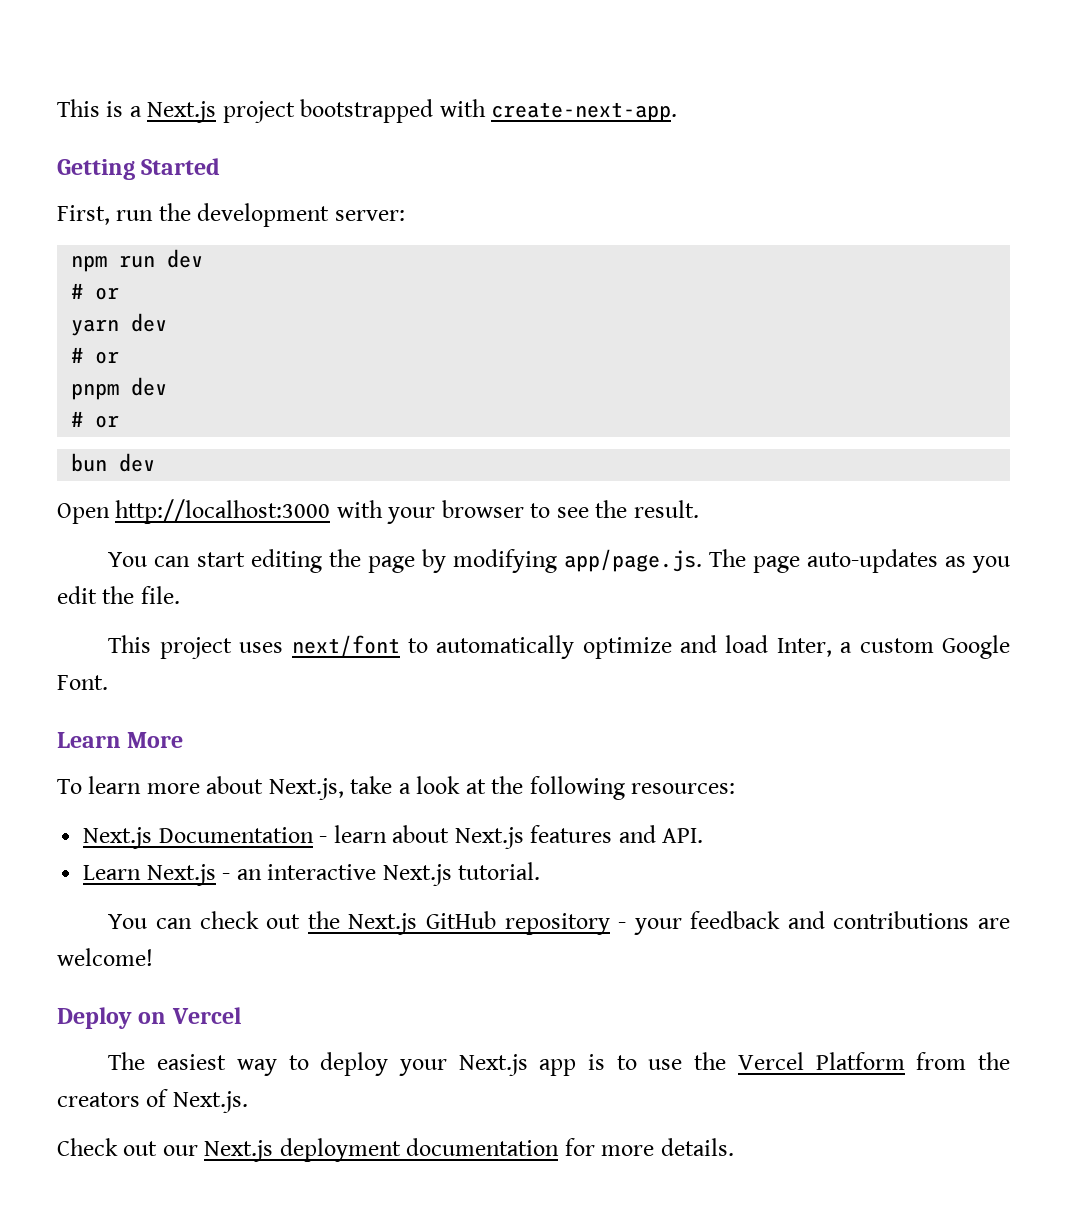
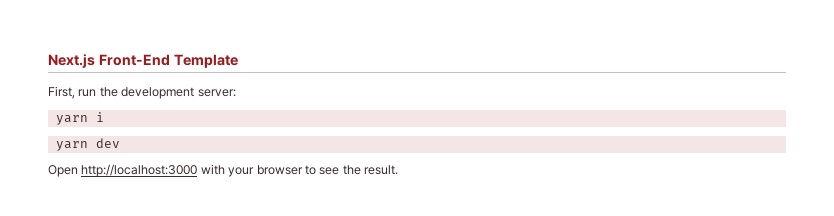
[57,99,678,123] [57,158,221,180] This is a Next.js project bootstrapped with create-next-app. // Getting Started -> [48,54,238,68] Next.js Front-End Template
[71,249,204,272] [71,283,120,300] [71,313,168,336] [71,347,120,364] [71,377,168,400] [71,411,120,428] [71,453,108,472] npm run dev // # or // yarn dev // # or // pnpm dev // # or // bun -> [55,112,104,125] [55,141,88,151] yarn i // yarn
[108,549,1011,573] [57,586,180,604] [108,635,1010,659] [57,675,108,690] [57,732,184,748] [57,776,736,800] [83,825,704,849] [83,862,541,886] [108,911,1011,935] [57,948,153,966] [57,1007,241,1029] [108,1052,1011,1076] [57,1089,248,1113] [57,1138,734,1162] // You can start editing the page by modifying app/page.js. The page auto-updates as you edit the file. // This project uses next/font to automatically optimize and load Inter, a custom Google Font. // Learn More // To learn more about Next.js, take a look at the following resources: // Next.js Documentation - learn about Next.js features and API. // Learn Next.js - an interactive Next.js tutorial. // You can check out the Next.js GitHub repository - your feedback and contributions are welcome! // Deploy on Vercel // The easiest way to deploy your Next.js app is to use the Vercel Platform from the creators of Next.js. // Check out our Next.js deployment documentation for more details. -> (398, 170) none

